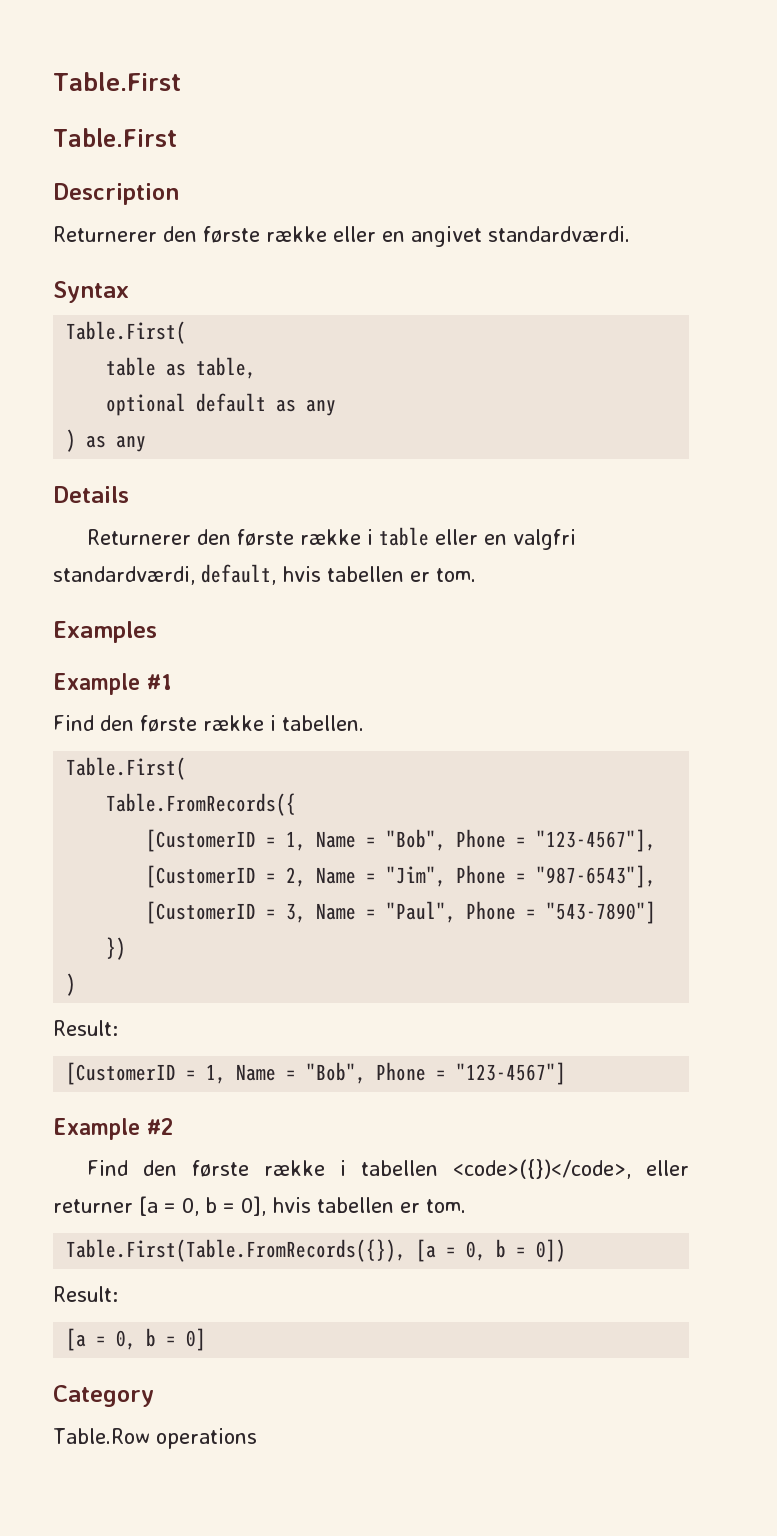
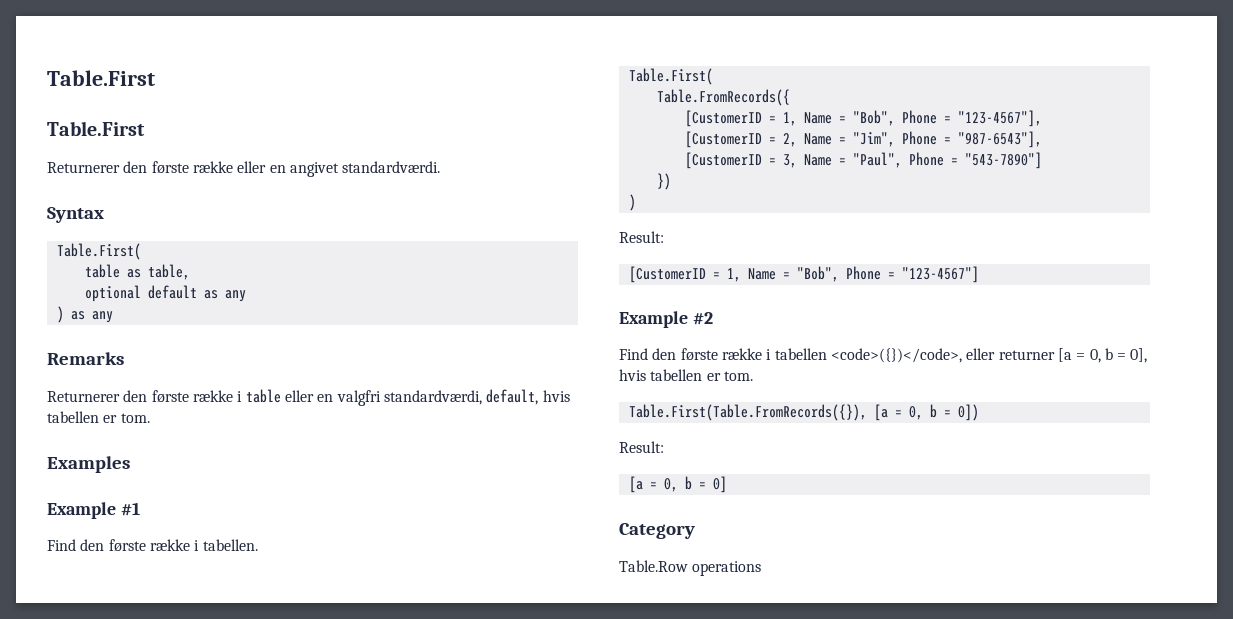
[53,183,179,205] // Description -> (145, 128) none
[53,486,129,503] Details -> [47,352,124,365] Remarks

